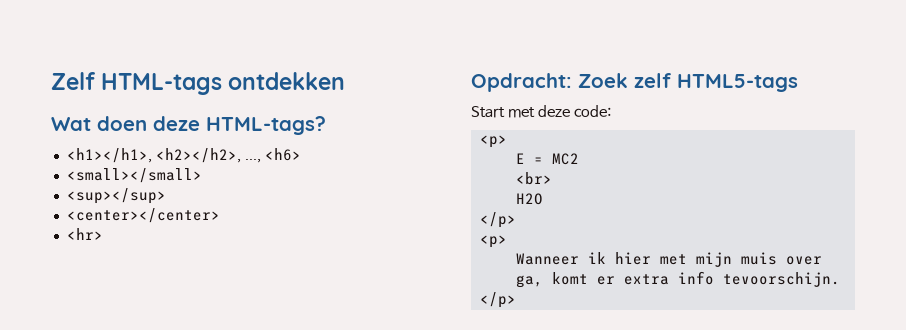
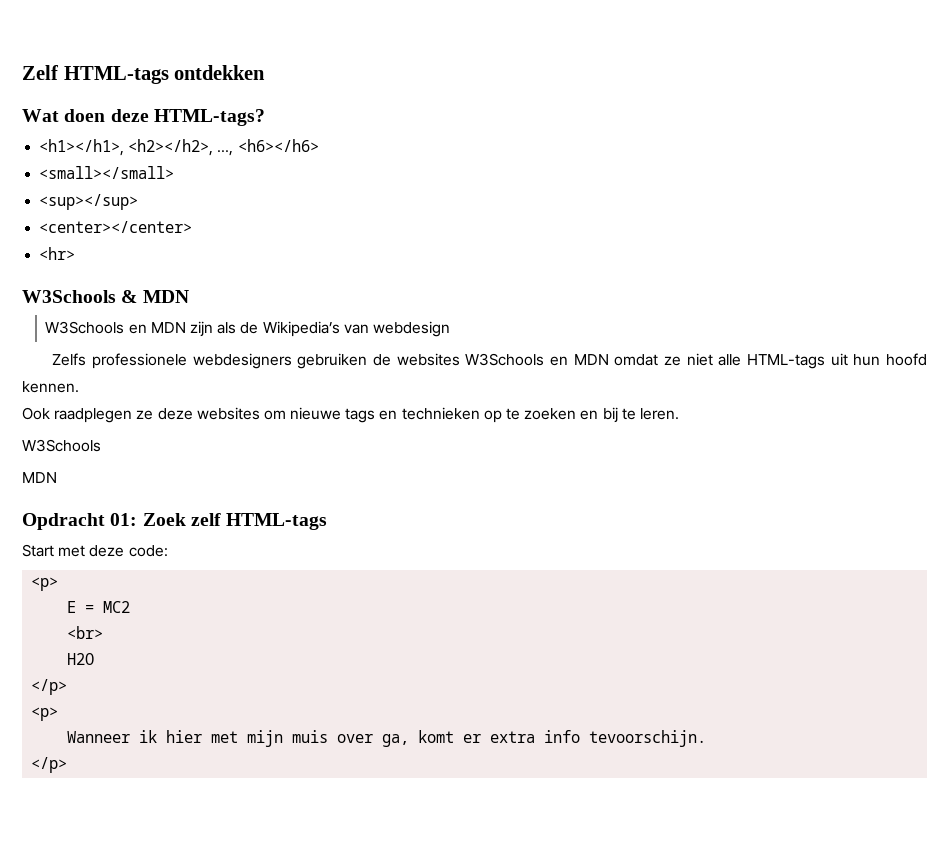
[264,148,301,161] <h6> -> [237,139,319,152] <h6></h6>
[471,73,572,92] Opdracht: -> [22,290,189,303] [45,321,450,337] [52,353,927,369] [22,381,79,393] [22,407,679,423] [22,439,101,452] [22,472,57,483] [22,513,138,530] W3Schools & MDN // W3Schools en MDN zijn als de Wikipedia’s van webdesign // Zelfs professionele webdesigners gebruiken de websites W3Schools en MDN omdat ze niet alle HTML-tags uit hun hoofd kennen. // Ook raadplegen ze deze websites om nieuwe tags en technieken op te zoeken en bij te leren. // W3Schools // MDN // Opdracht 01:
[677,74,798,92] HTML5-tags -> [226,513,328,530] HTML-tags

